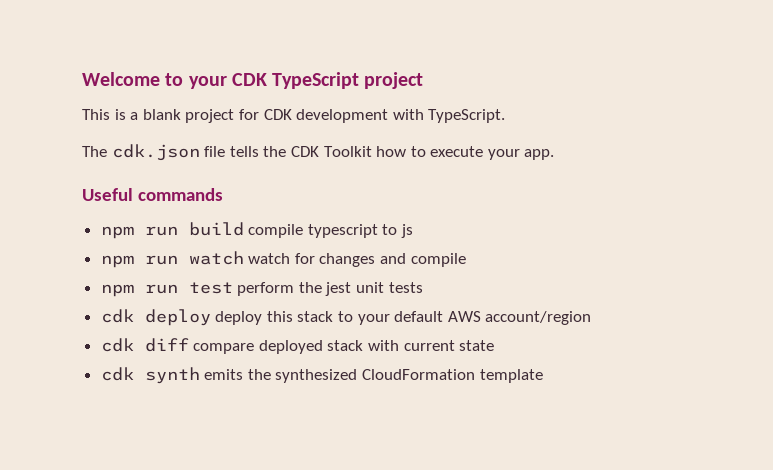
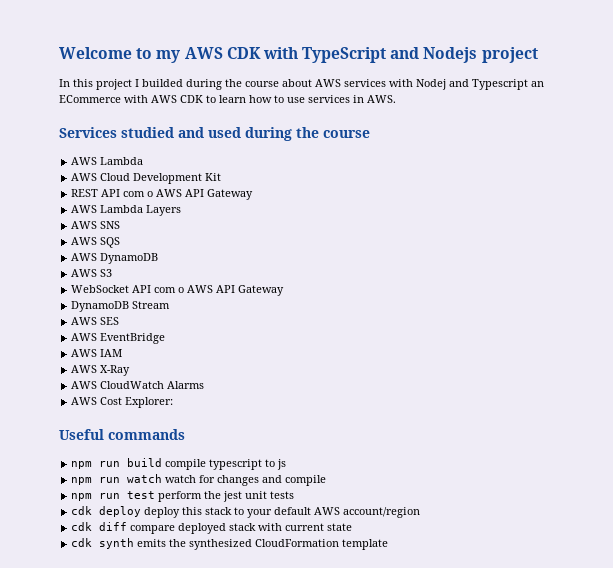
[188,72,424,89] [82,109,506,123] [82,144,555,161] your CDK TypeScript project // This is a blank project for CDK development with TypeScript. // The cdk.json file tells the CDK Toolkit how to execute your app. -> [156,47,538,63] [59,79,544,90] [59,95,396,103] [59,127,370,141] [71,157,144,165] [71,173,222,184] [71,189,254,200] [71,205,182,216] [71,221,121,229] [71,237,121,248] [71,253,159,264] [71,269,113,277] [71,285,285,296] [71,301,171,312] [71,317,120,325] [71,333,166,344] [71,349,123,357] [71,365,131,376] [71,381,205,389] [71,397,174,408] my AWS CDK with TypeScript and Nodejs project // In this project I builded during the course about AWS services with Nodej and Typescript an ECommerce with AWS CDK to learn how to use services in AWS. // Services studied and used during the course // AWS Lambda // AWS Cloud Development Kit // REST API com o AWS API Gateway // AWS Lambda Layers // AWS SNS // AWS SQS // AWS DynamoDB // AWS S3 // WebSocket API com o AWS API Gateway // DynamoDB Stream // AWS SES // AWS EventBridge // AWS IAM // AWS X-Ray // AWS CloudWatch Alarms // AWS Cost Explorer:

